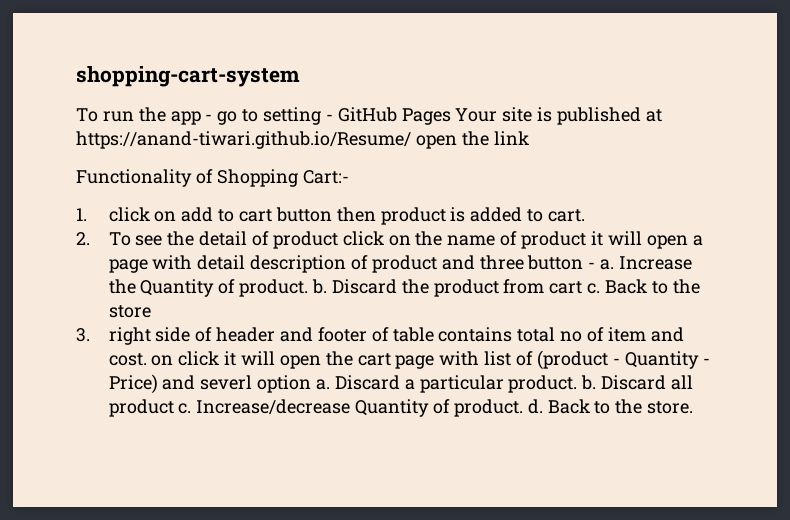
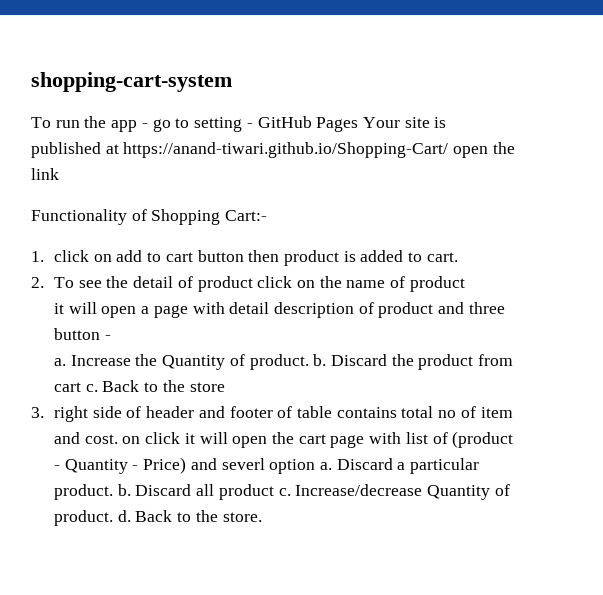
[76,131,411,149] https://anand-tiwari.github.io/Resume/ -> [123,142,449,158] https://anand-tiwari.github.io/Shopping-Cart/
(587, 240) none -> (465, 284) //
(596, 265) none -> (111, 337) //

